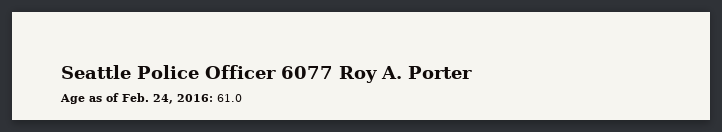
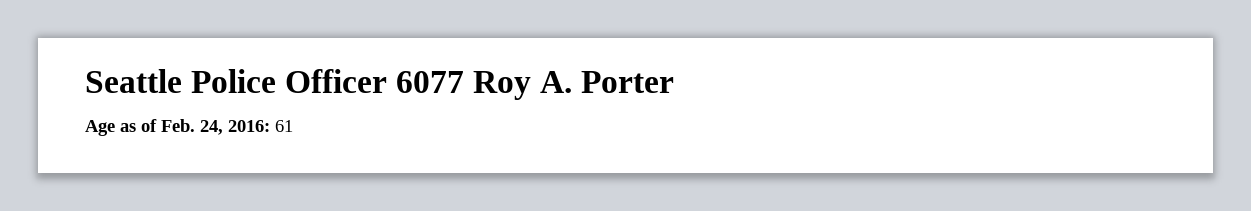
[217,94,242,102] 61.0 -> [275,120,293,132] 61

